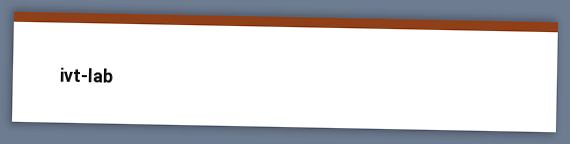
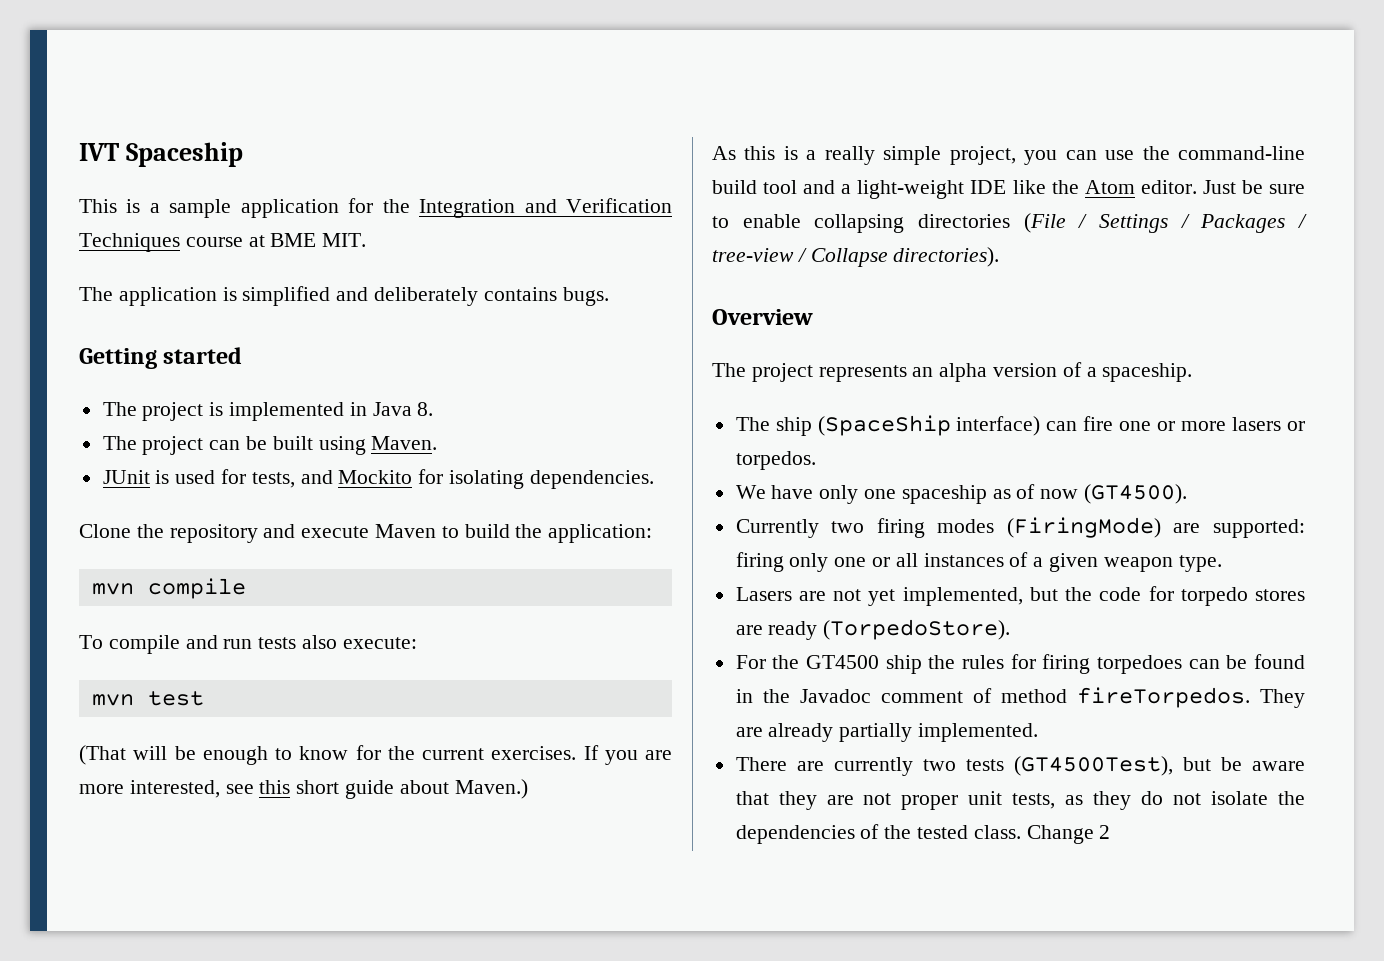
[59,67,114,83] ivt-lab -> [79,142,244,167] [79,198,672,218] [79,233,367,252] [79,286,609,306] [79,347,243,369] [102,402,434,421] [102,436,438,455] [102,469,654,489] [79,524,653,543] [91,578,246,599] [79,635,417,654] [91,691,204,706] [79,745,672,765] [79,779,528,799] [712,146,1305,165] [712,180,1305,199] [712,213,1307,233] [712,247,1000,267] [712,309,813,325] [712,362,1193,382] [735,415,1306,436] [735,451,816,470] [735,484,1188,504] [735,517,1305,538] [735,552,1222,572] [735,586,1305,606] [735,619,1011,640] [735,654,1305,674] [735,687,1305,708] [735,723,1039,742] [735,756,1305,776] [735,791,1305,810] [735,824,1111,844] IVT Spaceship // This is a sample application for the Integration and Verification Techniques course at BME MIT. // The application is simplified and deliberately contains bugs. // Getting started // The project is implemented in Java 8. // The project can be built using Maven. // JUnit is used for tests, and Mockito for isolating dependencies. // Clone the repository and execute Maven to build the application: // mvn compile // To compile and run tests also execute: // mvn test // (That will be enough to know for the current exercises. If you are more interested, see this short guide about Maven.) // As this is a really simple project, you can use the command-line build tool and a light-weight IDE like the Atom editor. Just be sure to enable collapsing directories (File / Settings / Packages / tree-view / Collapse directories). // Overview // The project represents an alpha version of a spaceship. // The ship (SpaceShip interface) can fire one or more lasers or torpedos. // We have only one spaceship as of now (GT4500). // Currently two firing modes (FiringMode) are supported: firing only one or all instances of a given weapon type. // Lasers are not yet implemented, but the code for torpedo stores are ready (TorpedoStore). // For the GT4500 ship the rules for firing torpedoes can be found in the Javadoc comment of method fireTorpedos. They are already partially implemented. // There are currently two tests (GT4500Test), but be aware that they are not proper unit tests, as they do not isolate the dependencies of the tested class. Change 2

